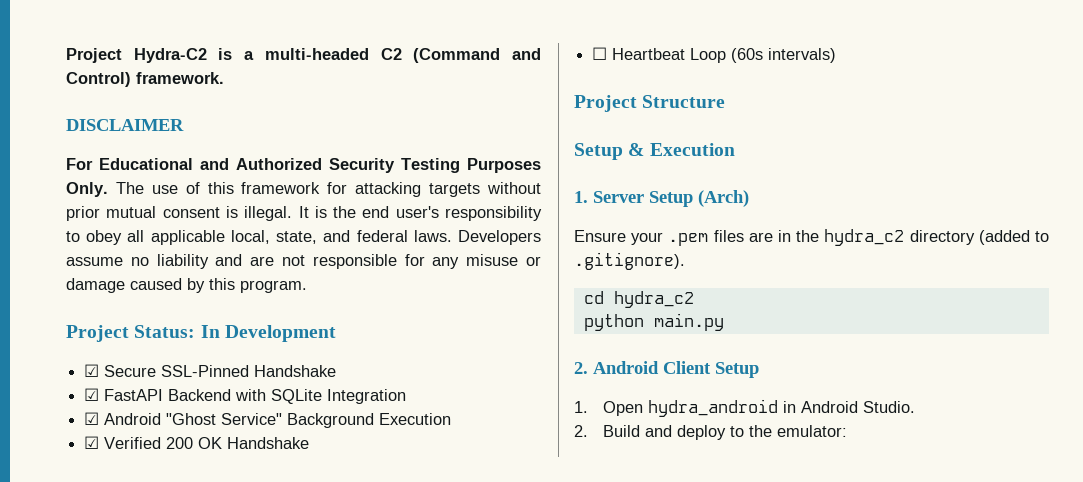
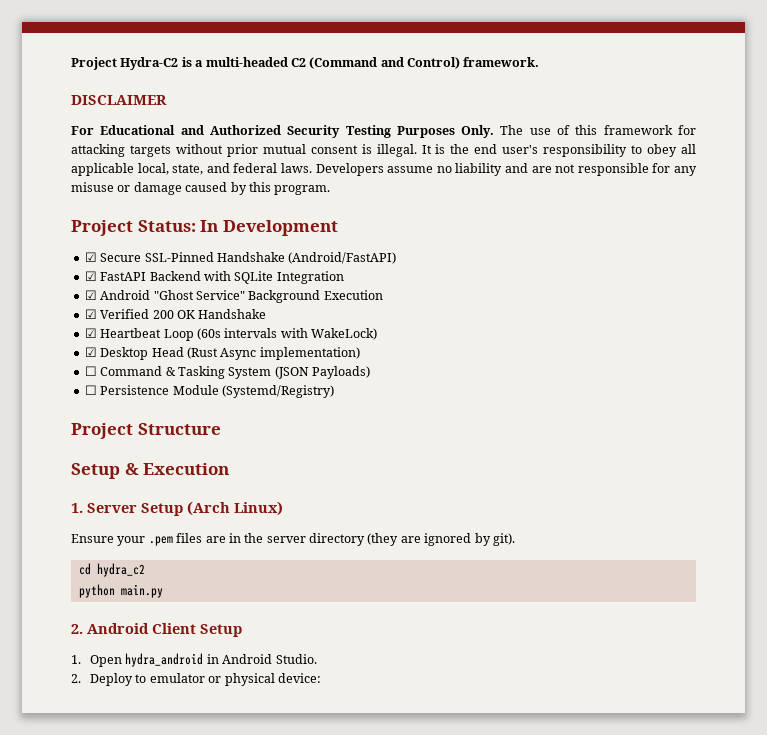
(337, 371) none -> [288,252,397,264] (Android/FastAPI)
[592,47,608,60] ☐ -> [84,328,97,338] ☑
[768,48,837,63] intervals) -> [224,328,377,340] [84,347,360,360] [84,366,370,379] [84,385,334,398] intervals with WakeLock) // ☑ Desktop Head (Rust Async implementation) // ☐ Command & Tasking System (JSON Payloads) // ☐ Persistence Module (Systemd/Registry)
[698,190,749,207] (Arch) -> [187,501,283,516] (Arch Linux)
[824,229,1049,246] [574,252,685,270] hydra_c2 directory (added to .gitignore). -> [266,533,515,546] server directory (they are ignored by git).
[603,425,848,440] Build and deploy to the emulator: -> [90,673,321,686] Deploy to emulator or physical device:

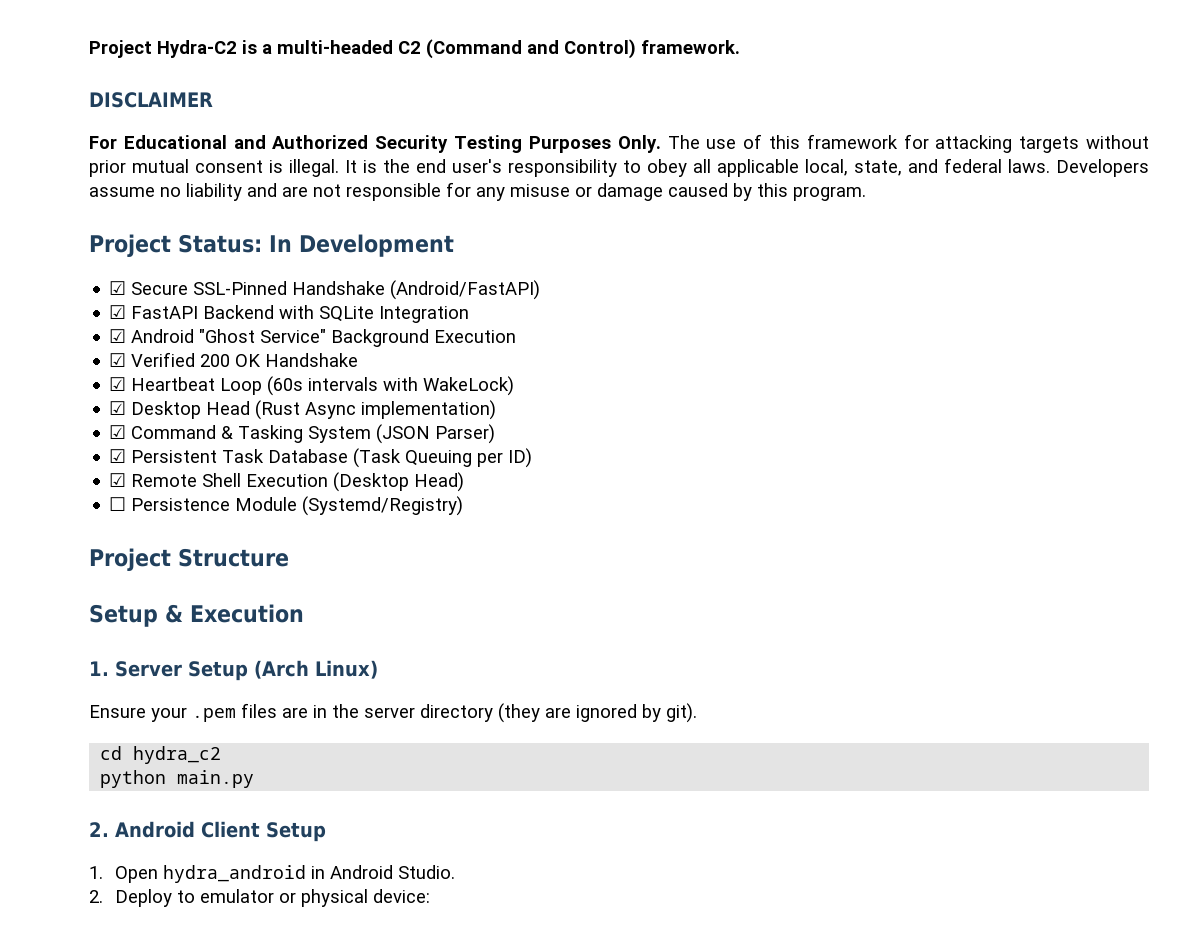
[84,366,97,376] ☐ -> [109,425,127,439] ☑
[312,366,370,379] Payloads) -> [435,424,496,444] [109,448,533,468] [109,472,465,492] Parser) // ☑ Persistent Task Database (Task Queuing per ID) // ☑ Remote Shell Execution (Desktop Head)

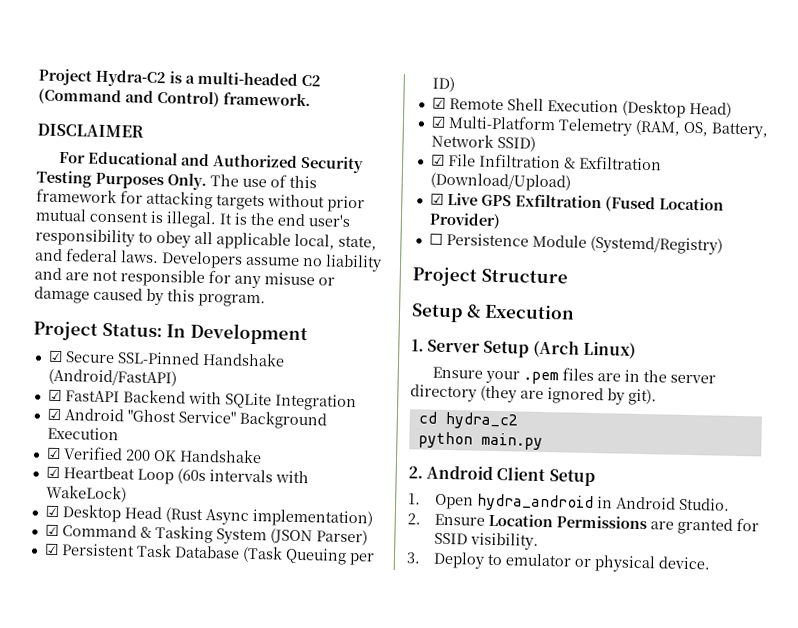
(465, 482) none -> [430,114,769,139] [430,133,536,152] [430,153,662,171] [429,172,571,192] [429,192,724,213] [428,212,501,230] // ☑ Multi-Platform Telemetry (RAM, OS, Battery, Network SSID) // ☑ File Infiltration & Exfiltration (Download/Upload) // ☑ Live GPS Exfiltration (Fused Location Provider)
(103, 896) none -> [433,513,759,535] [433,532,539,550] [406,552,421,564] Ensure Location Permissions are granted for SSID visibility. // 3.
[373,889,431,903] device: -> [657,556,711,570] device.

